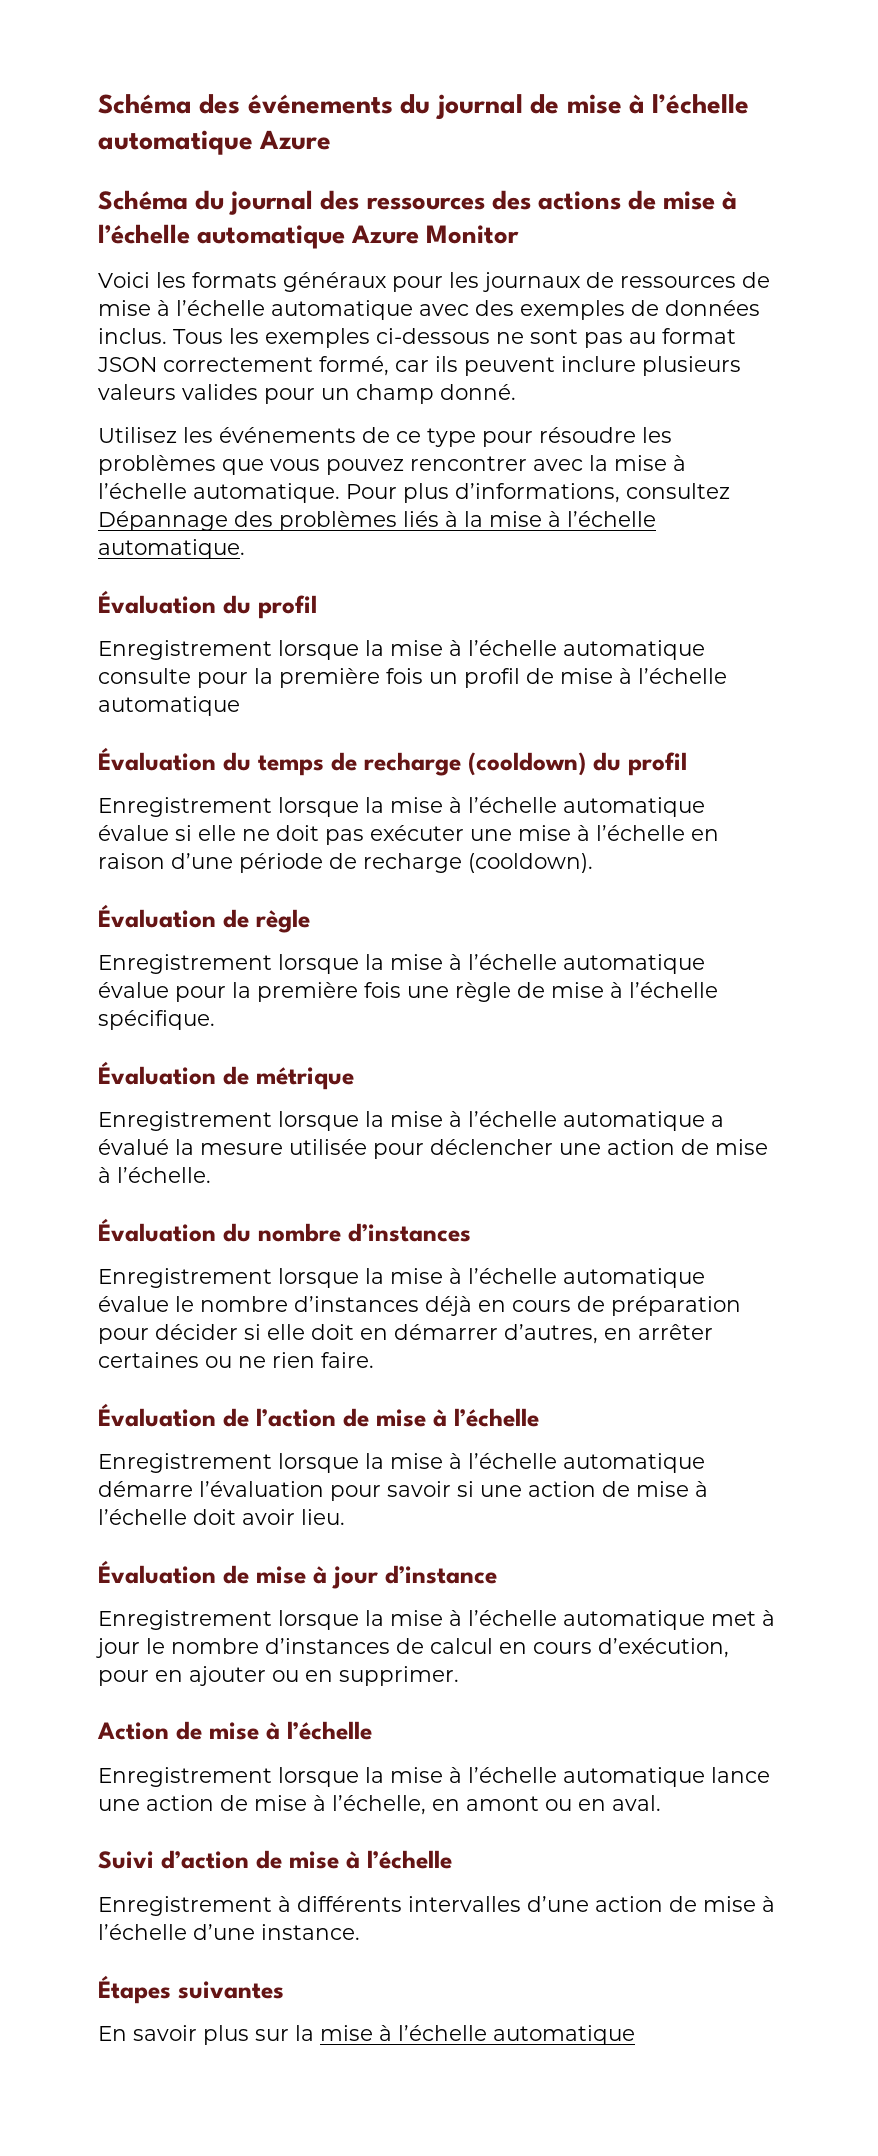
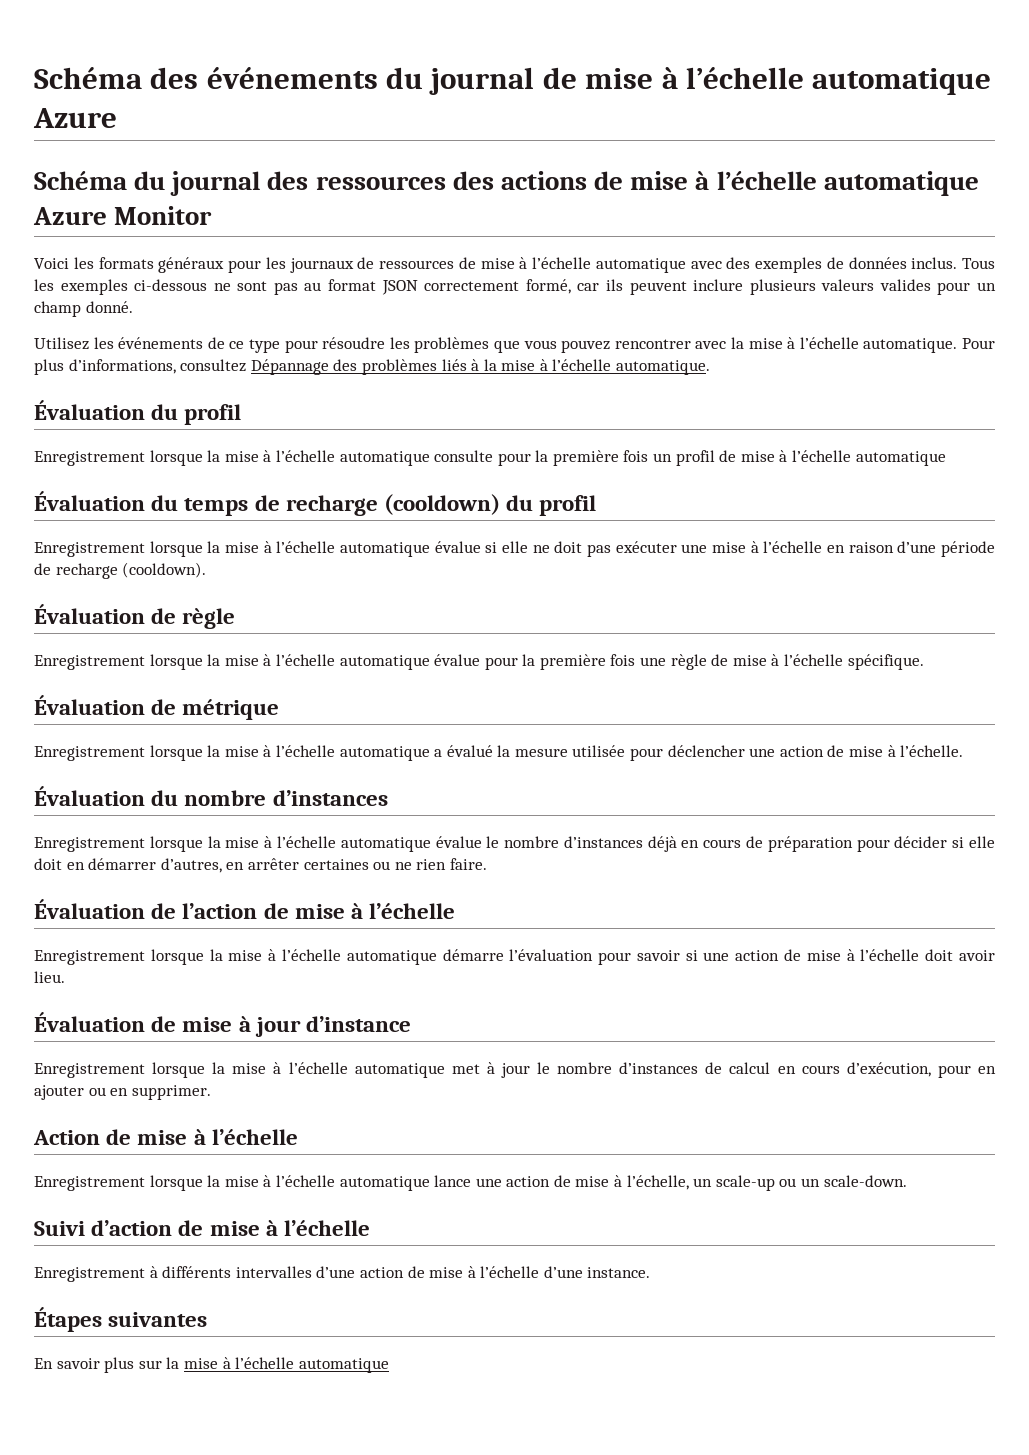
[432,1795,661,1811] en amont ou en aval. -> [693,1175,907,1191] un scale-up ou un scale-down.

